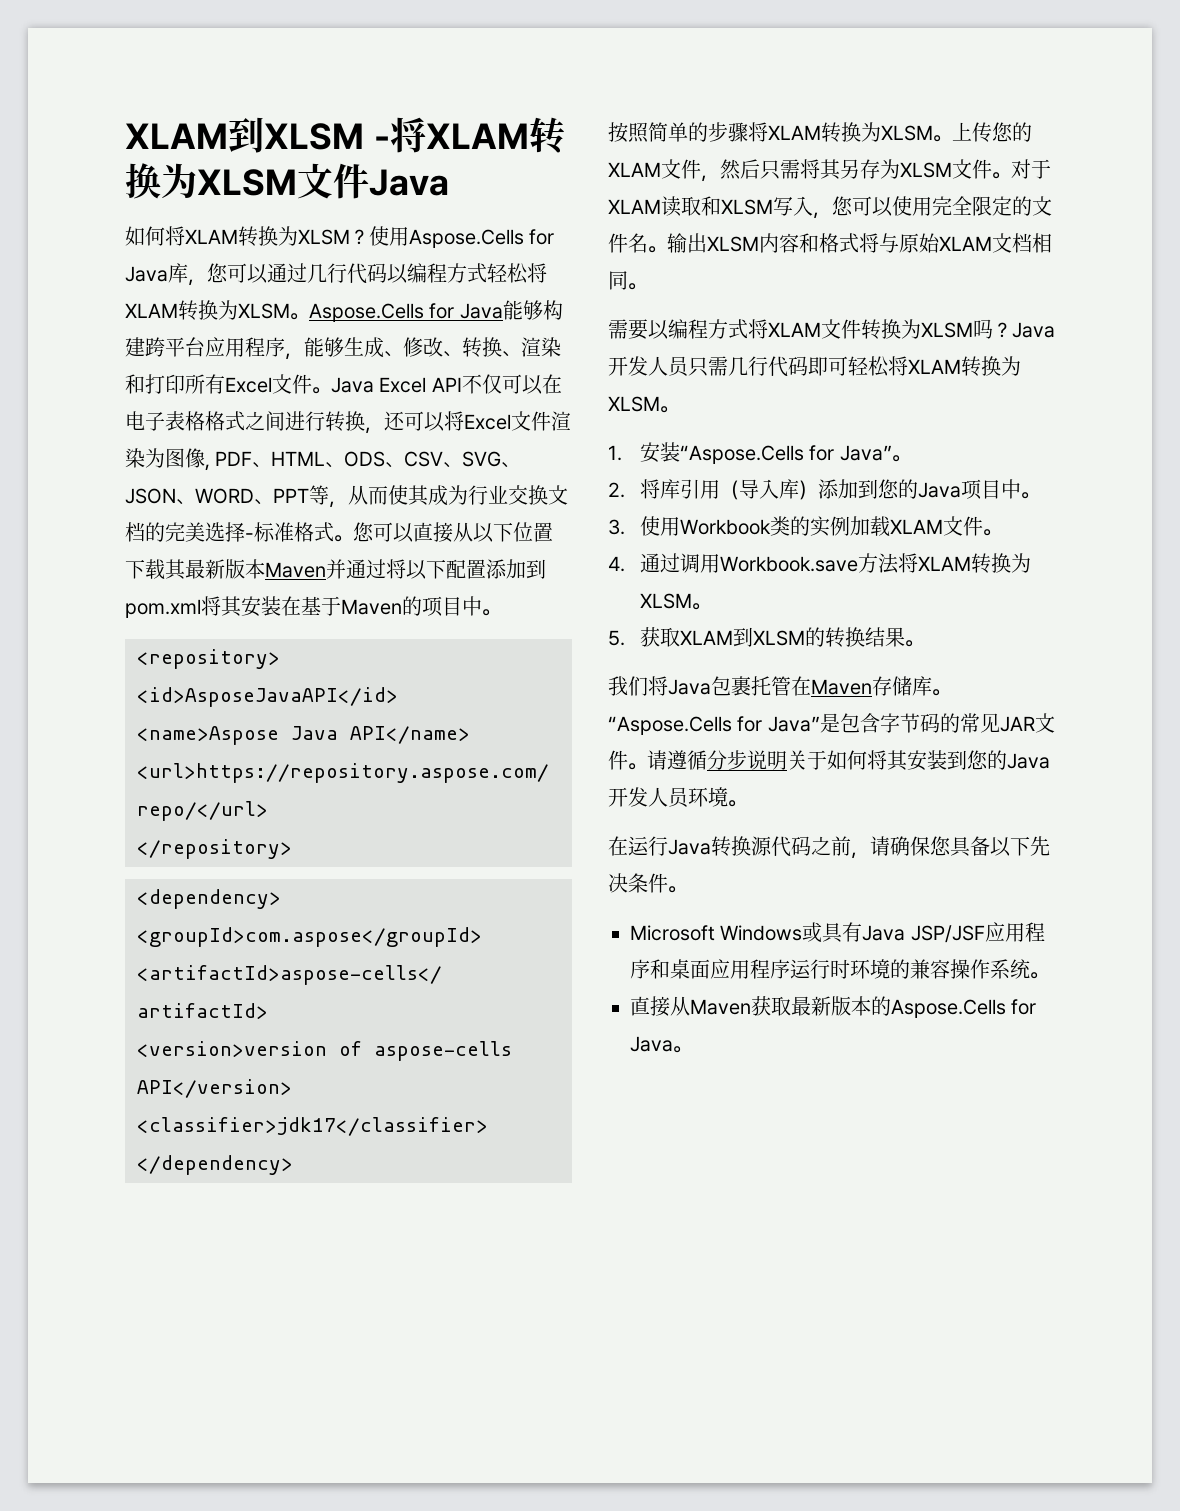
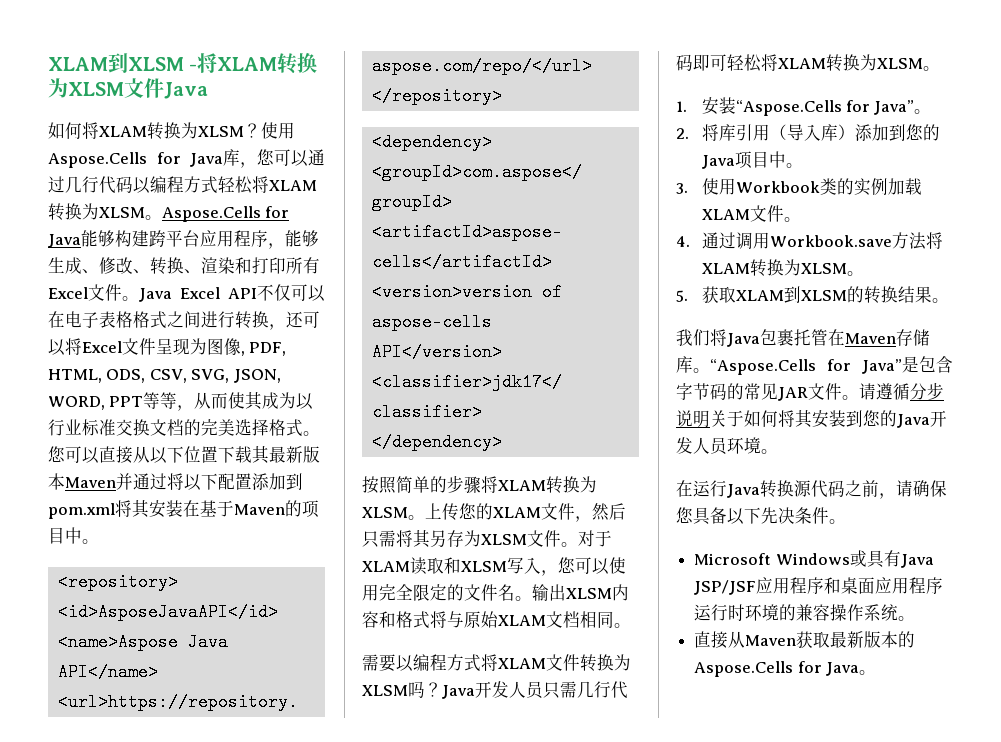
[551,411,571,431] [125,448,145,468] 渲染 -> [156,338,190,355] 呈现
[215,451,521,468] [125,488,309,505] PDF、HTML、ODS、CSV、SVG、JSON、WORD、PPT -> [249,342,287,356] [48,369,281,383] [48,392,161,410] PDF, HTML, ODS, CSV, SVG, JSON, WORD, PPT等
[468,485,508,505] 行业 -> [296,393,314,410] [48,419,116,436] 以行业标准
[245,522,294,542] -标准 -> (269, 427) none

